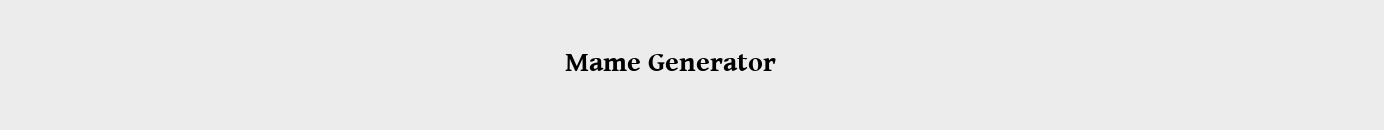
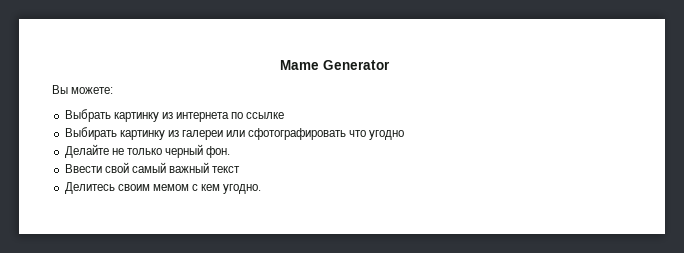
(777, 62) none -> [52,85,114,94] [64,109,285,122] [64,127,405,140] [64,144,231,158] [64,162,241,173] [64,182,262,194] // Вы можете: // Выбрать картинку из интернета по ссылке // Выбирать картинку из галереи или сфотографировать что угодно // Делайте не только черный фон. // Ввести свой самый важный текст // Делитесь своим мемом с кем угодно.

